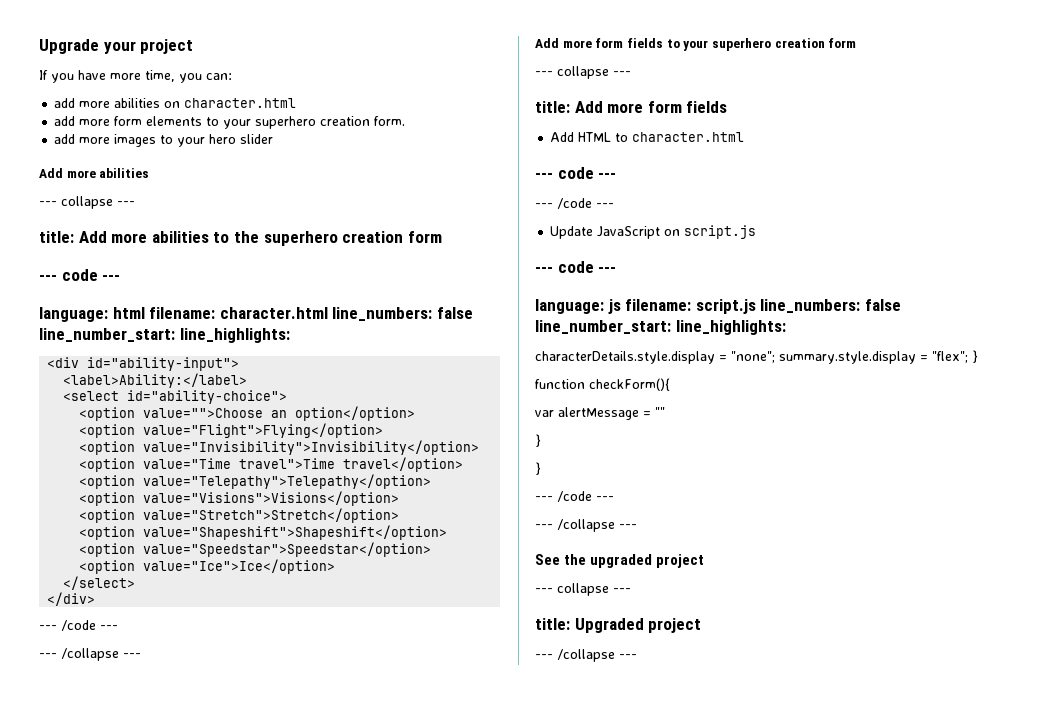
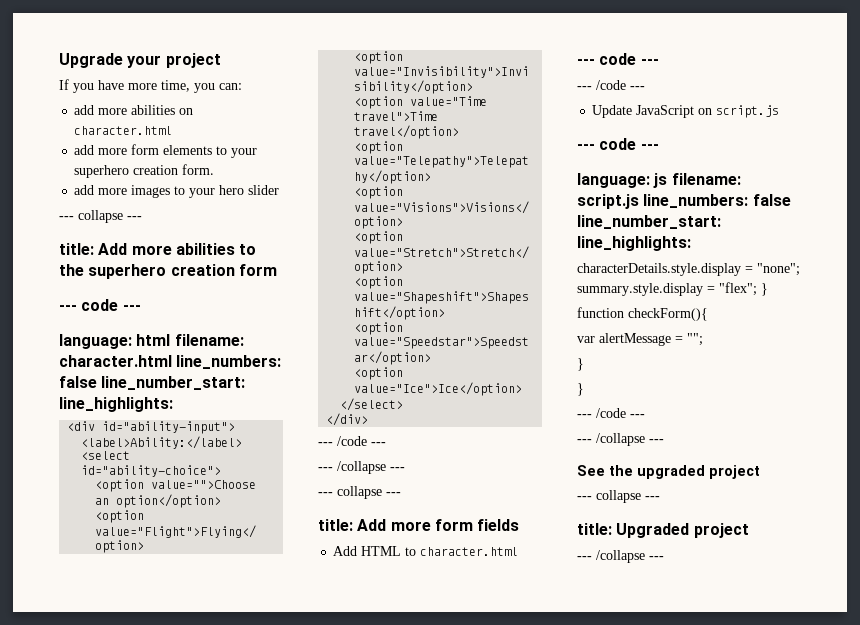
[39,168,150,178] // Add more abilities -> (280, 190) none
[535,38,857,51] // Add more form fields to your superhero creation form -> (405, 469) none
[655,407,665,417] "" -> [687,333,703,346] "";

